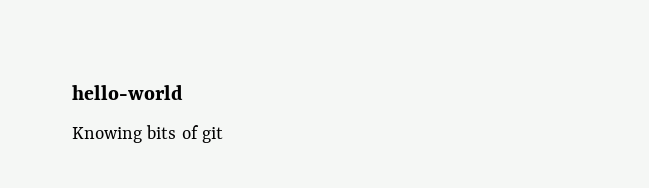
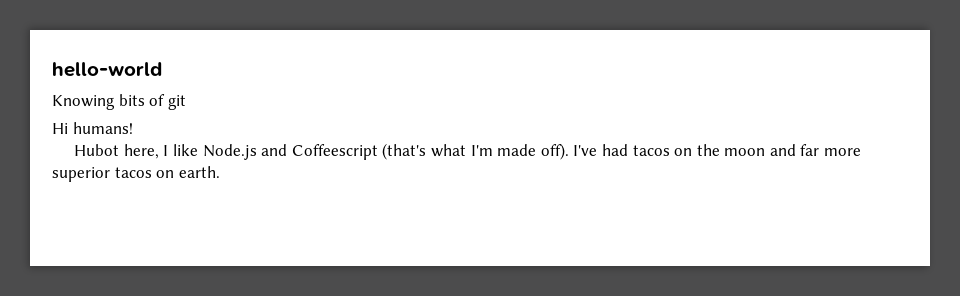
(224, 135) none -> [52,122,133,134] [74,143,862,160] [52,166,220,182] // Hi humans! // Hubot here, I like Node.js and Coffeescript (that's what I'm made off). I've had tacos on the moon and far more superior tacos on earth.

